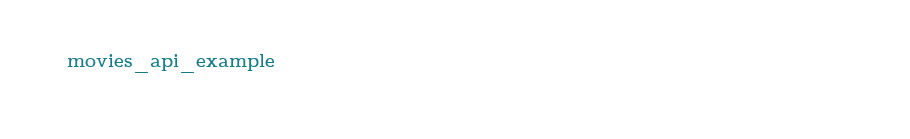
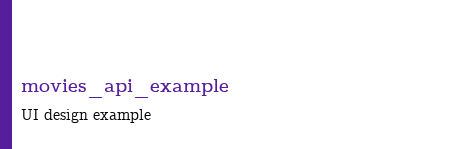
(275, 63) none -> [21,109,151,123] // UI design example

